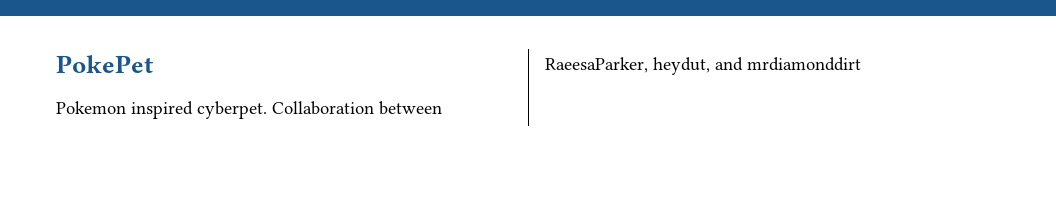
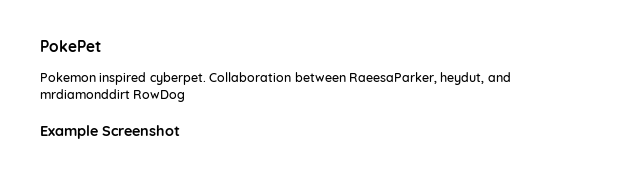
(861, 64) none -> [133,90,186,102] [40,125,180,139] RowDog // Example Screenshot

